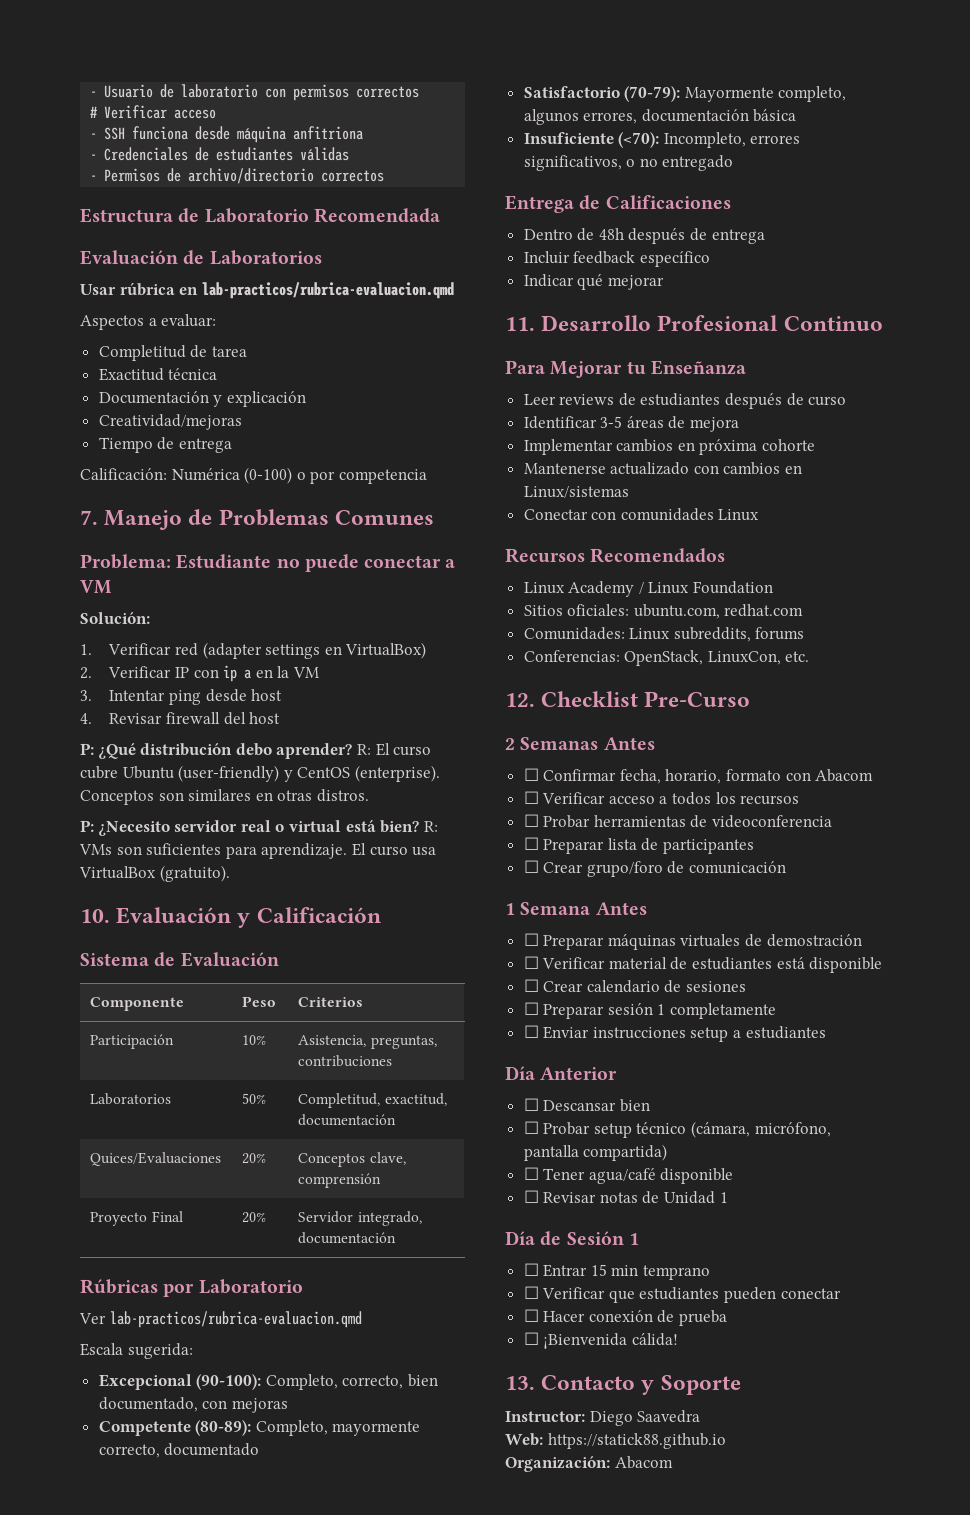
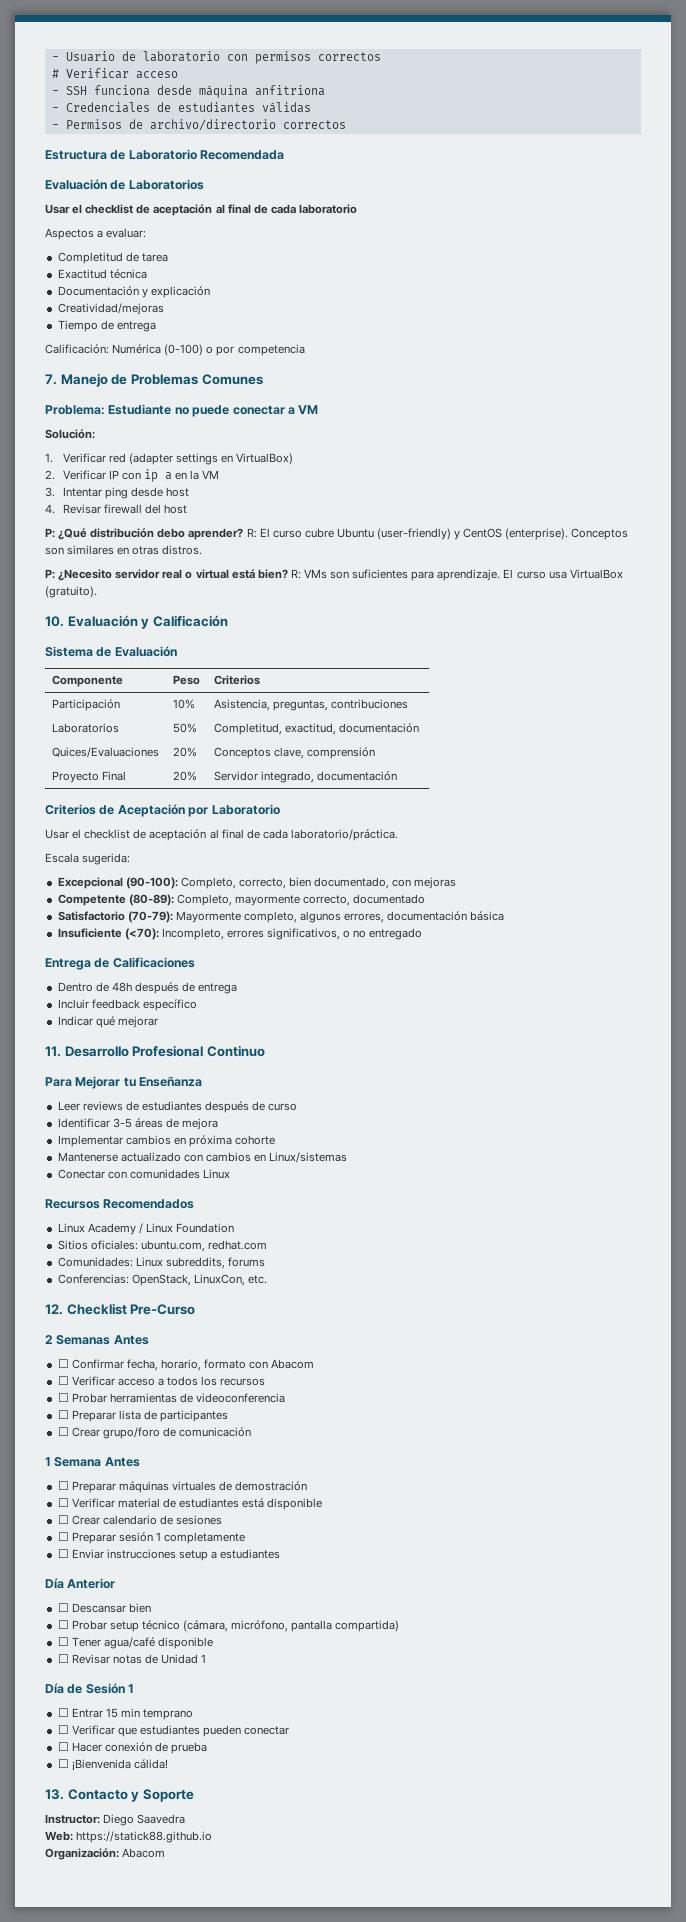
[119,282,454,299] rúbrica en lab-practicos/rubrica-evaluacion.qmd -> [72,204,357,216] el checklist de aceptación al final de cada laboratorio
[80,1279,158,1294] Rúbricas -> [45,804,185,817] Criterios de Aceptación
[79,1311,362,1328] Ver lab-practicos/rubrica-evaluacion.qmd -> [45,829,398,841] Usar el checklist de aceptación al final de cada laboratorio/práctica.

